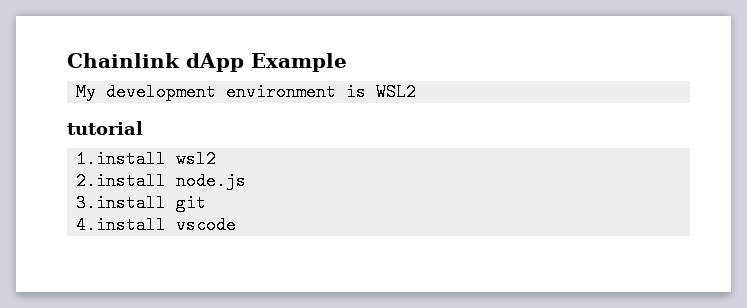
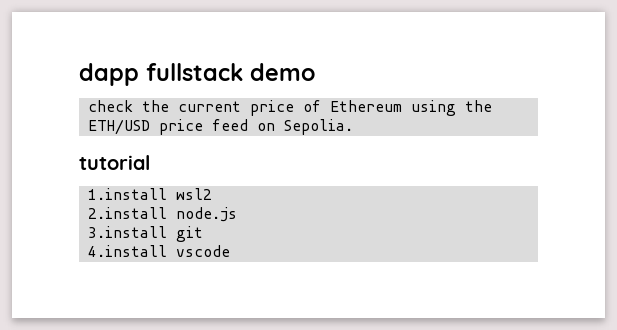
[67,53,347,72] [76,83,417,101] Chainlink dApp Example // My development environment is WSL2 -> [79,63,315,86] [87,100,492,116] [87,119,353,135] dapp fullstack demo // check the current price of Ethereum using the ETH/USD price feed on Sepolia.

